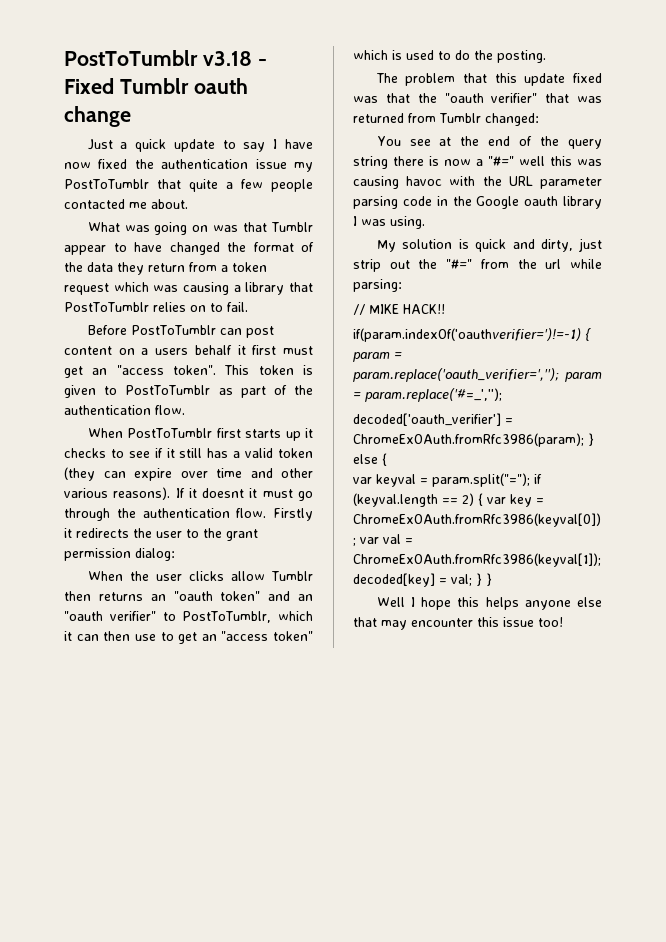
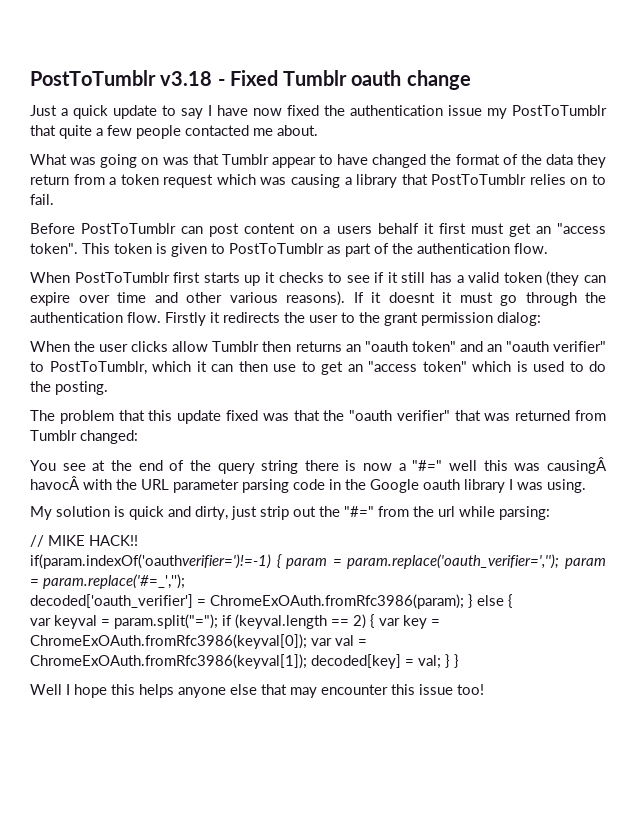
[353,176,443,189] causing havoc -> [546,457,607,474] [30,476,80,490] causingÂ havocÂ

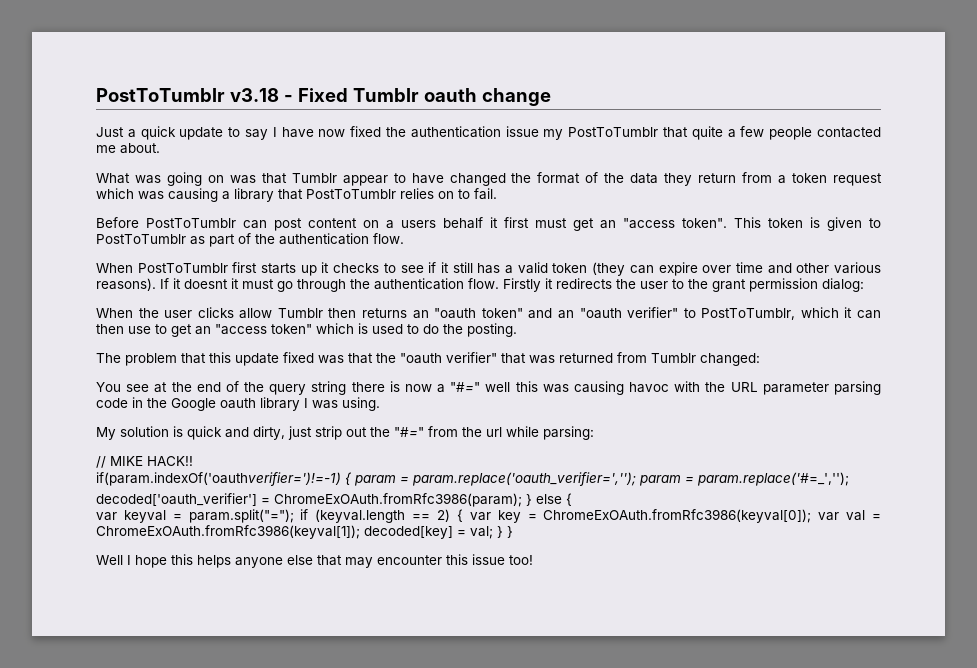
[546,457,607,474] [30,476,80,490] causingÂ havocÂ -> [573,381,670,395] causing havoc

